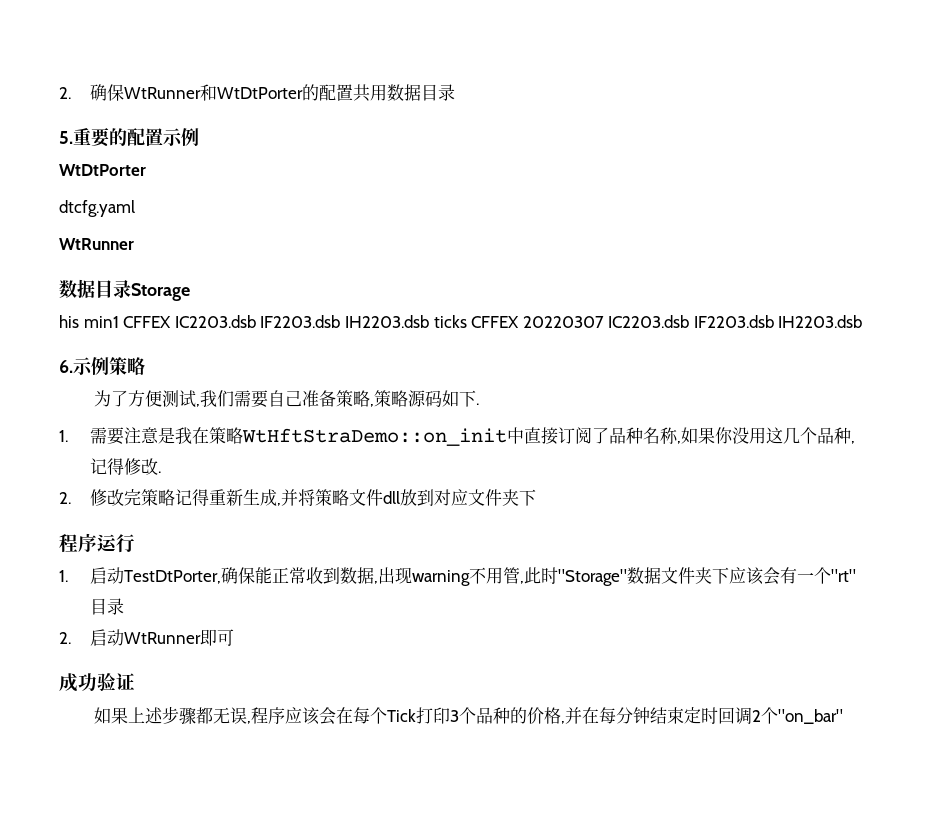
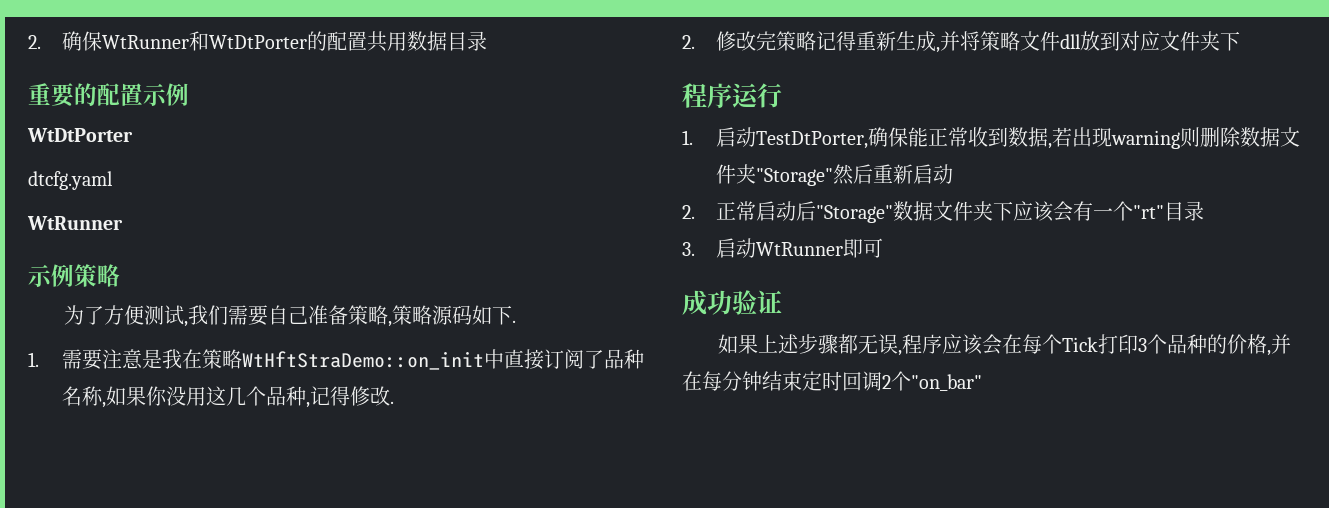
[59,131,73,144] 5. -> (488, 41) none
[59,279,190,301] [59,315,863,328] [59,360,73,373] 数据目录Storage // his min1 CFFEX IC2203.dsb IF2203.dsb IH2203.dsb ticks CFFEX 20220307 IC2203.dsb IF2203.dsb IH2203.dsb // 6. -> (123, 223) none
(379, 582) none -> [1052,127,1073,147] 若
[469,567,559,584] 不用管,此时 -> [1180,127,1301,147] [716,164,954,186] [682,201,817,221] 则删除数据文件夹"Storage"然后重新启动 // 2.正常启动后
[59,632,71,644] 2. -> [682,242,695,256] 3.

